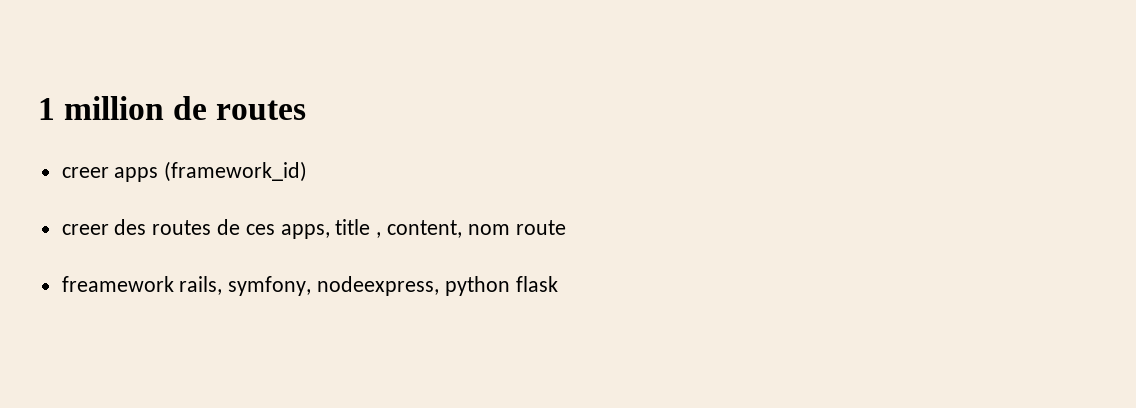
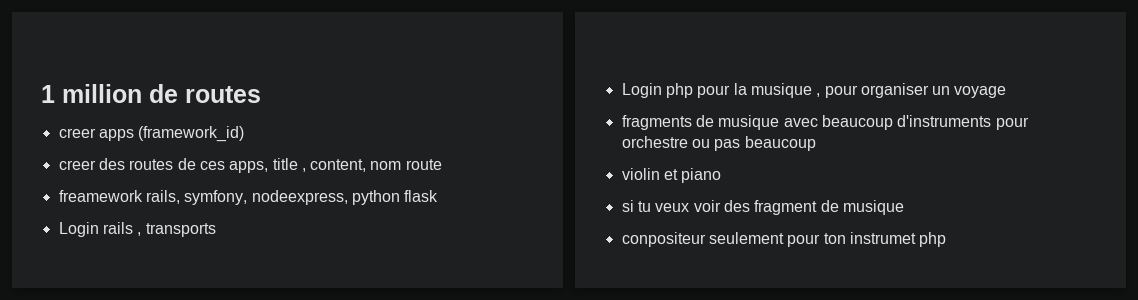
(558, 284) none -> [58,222,216,237] [621,83,1007,98] [621,115,1029,130] [621,136,816,151] [621,168,722,183] [621,200,904,215] [621,232,947,247] // Login rails , transports // Login php pour la musique , pour organiser un voyage // fragments de musique avec beaucoup d'instruments pour orchestre ou pas beaucoup // violin et piano // si tu veux voir des fragment de musique // conpositeur seulement pour ton instrumet php

